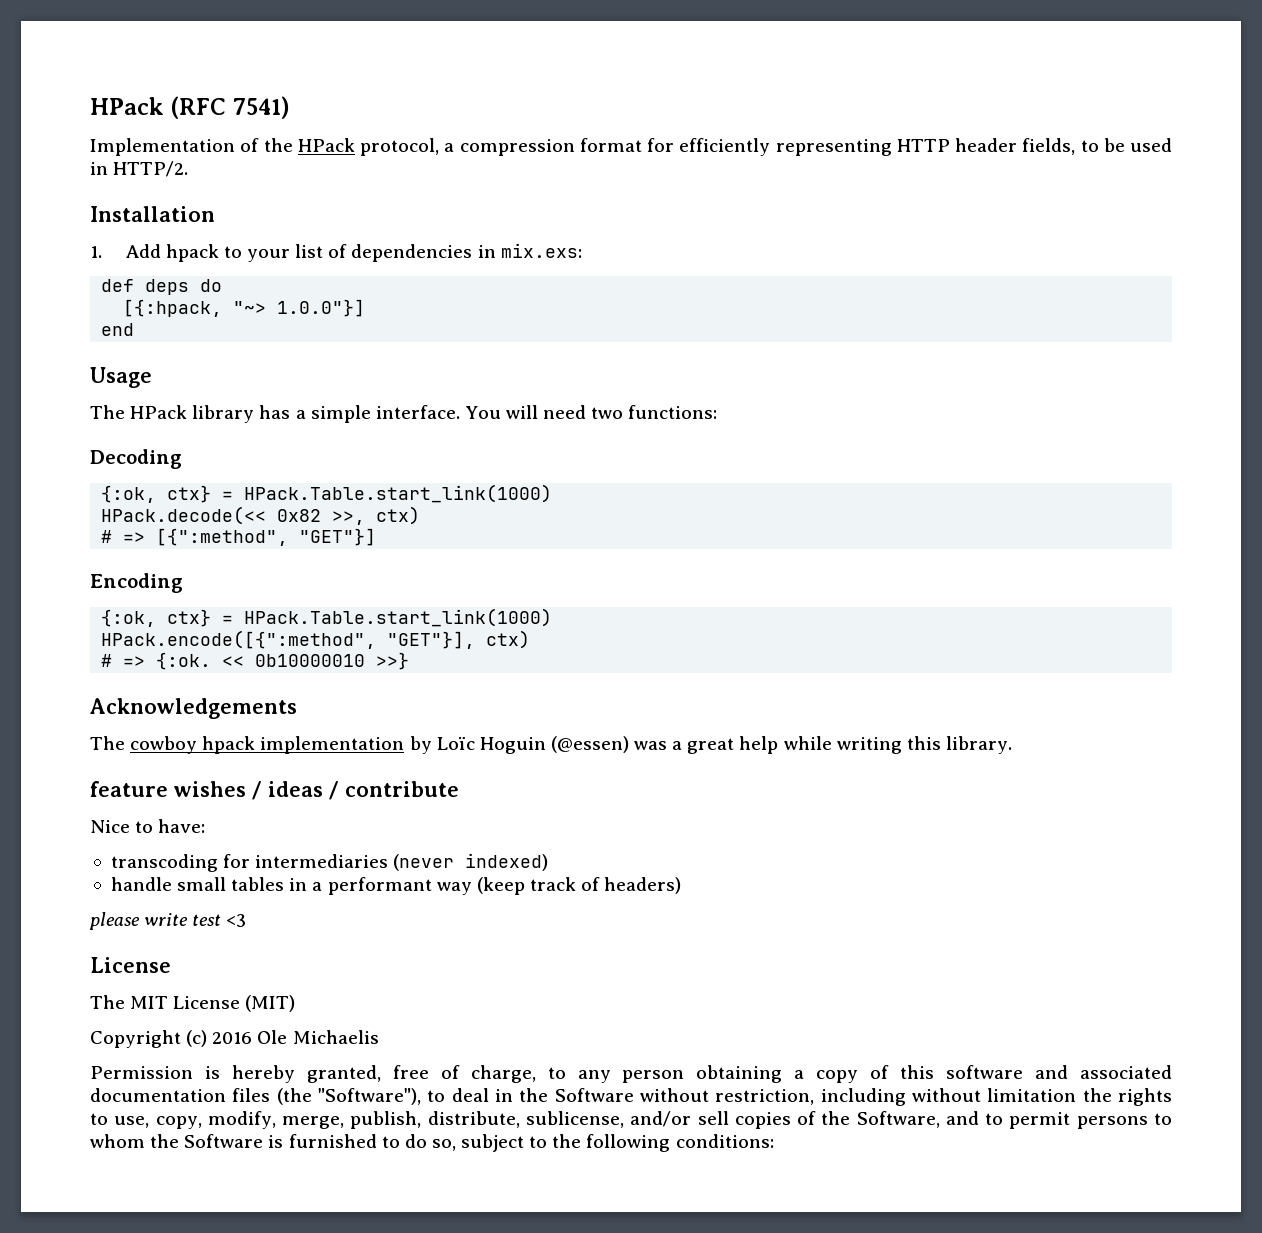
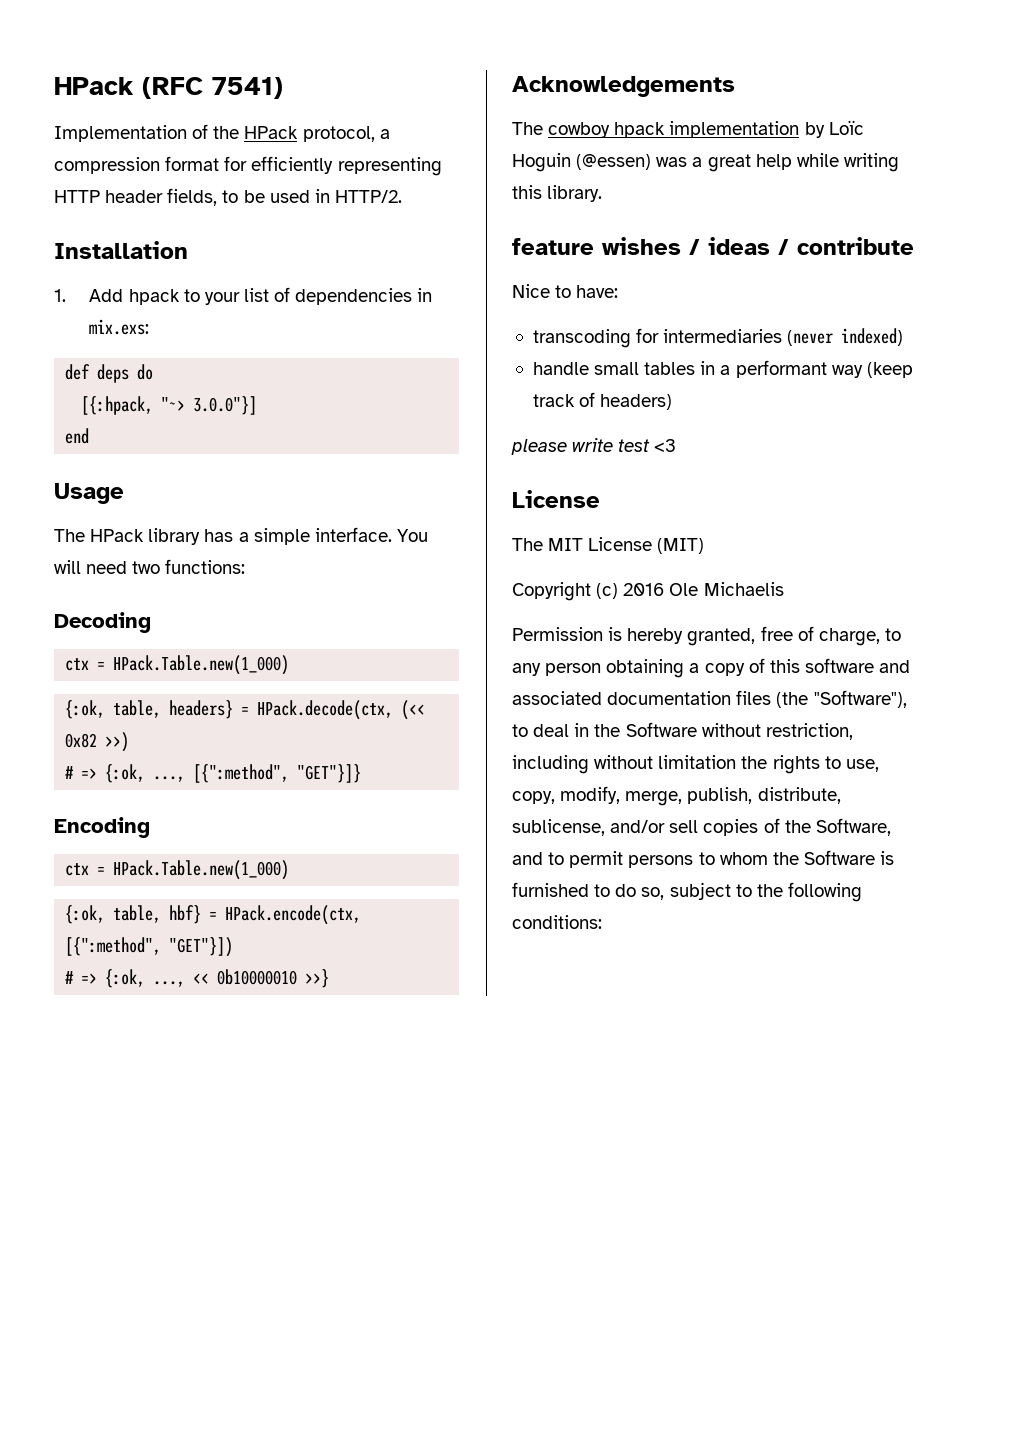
[277,299,366,317] 1.0.0"}] -> [193,396,258,415] 3.0.0"}]
[101,484,553,503] [101,506,421,525] [101,528,377,546] [90,573,183,593] [101,608,553,627] [101,630,531,649] [101,652,212,670] {:ok, ctx} = HPack.Table.start_link(1000) // HPack.decode(<< 0x82 >>, ctx) // # => [{":method", "GET"}] // Encoding // {:ok, ctx} = HPack.Table.start_link(1000) // HPack.encode([{":method", "GET"}], ctx) // # => {:ok. -> [65,655,290,675] [65,700,426,720] [65,732,130,752] [65,764,362,783] [54,817,150,838] [65,860,290,880] [65,905,362,925] [65,937,234,957] [65,969,186,988] ctx = HPack.Table.new(1_000) // {:ok, table, headers} = HPack.decode(ctx, (<< 0x82 >>) // # => {:ok, ..., [{":method", "GET"}]} // Encoding // ctx = HPack.Table.new(1_000) // {:ok, table, hbf} = HPack.encode(ctx, [{":method", "GET"}]) // # => {:ok, ...,

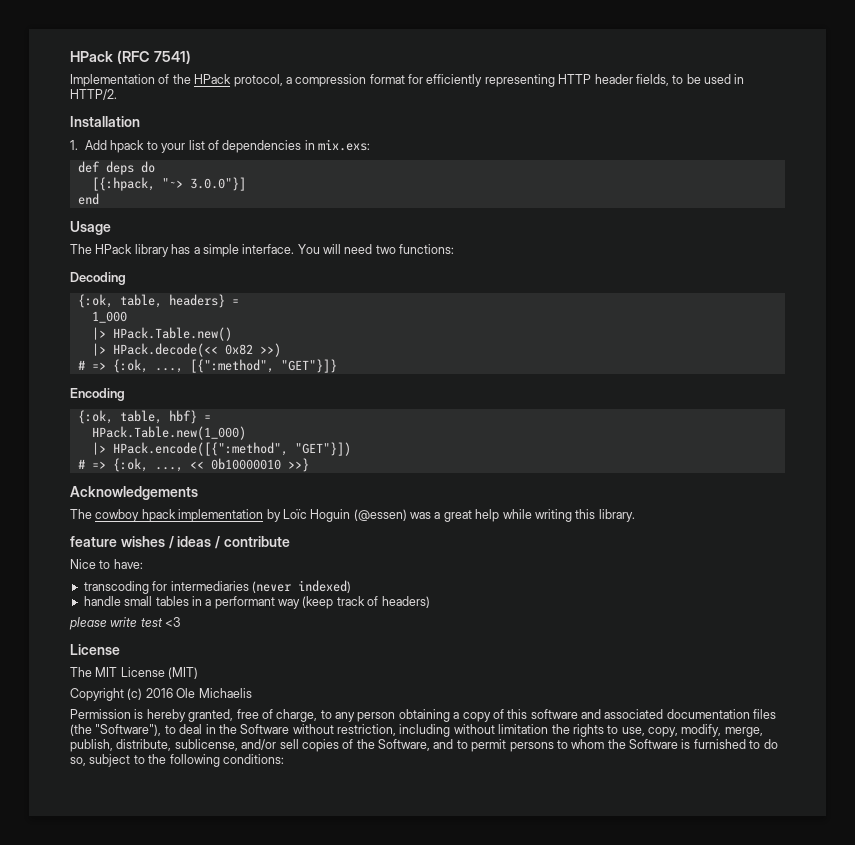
[65,655,290,675] // ctx = HPack.Table.new(1_000) -> (126, 278) none
[257,700,426,720] HPack.decode(ctx, (<< -> [91,311,127,323] [91,327,232,341] [91,343,218,357] // 1_000 // |> HPack.Table.new() // |> HPack.decode(<<
[65,860,290,880] // ctx = HPack.Table.new(1_000) -> (125, 394) none
[225,905,362,925] [65,937,162,956] HPack.encode(ctx, [{":method", -> [91,426,246,440] [91,442,288,456] // HPack.Table.new(1_000) // |> HPack.encode([{":method",

